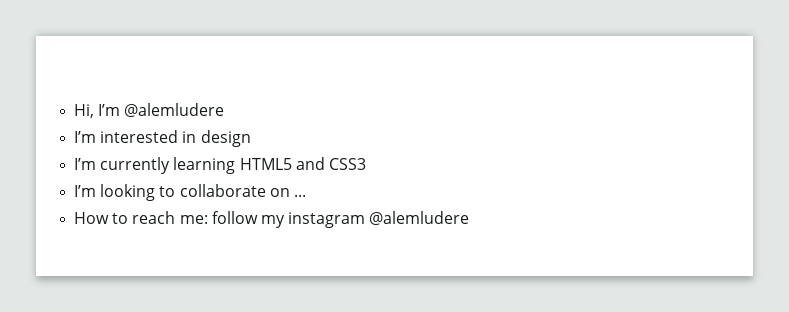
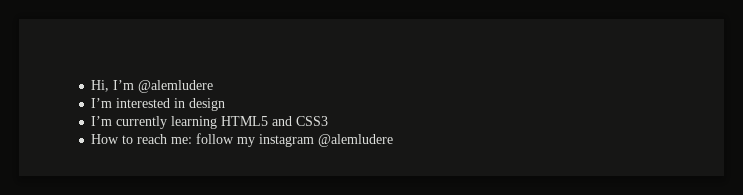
[74,184,306,201] // I’m looking to collaborate on ... -> (329, 121) none

